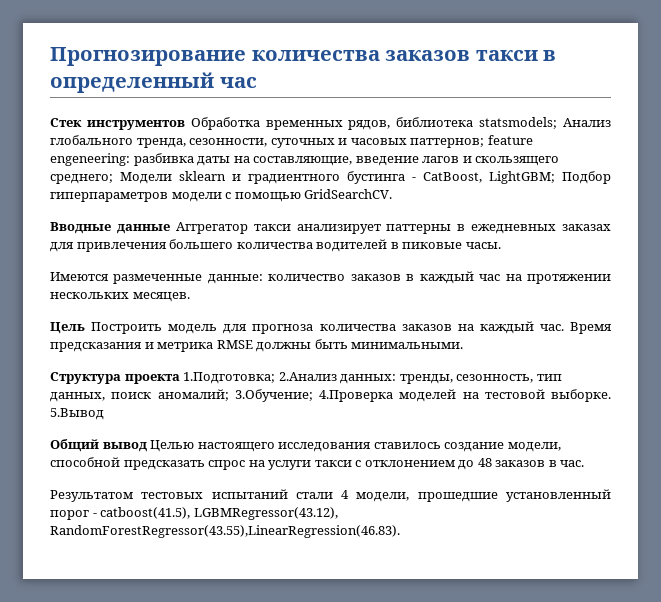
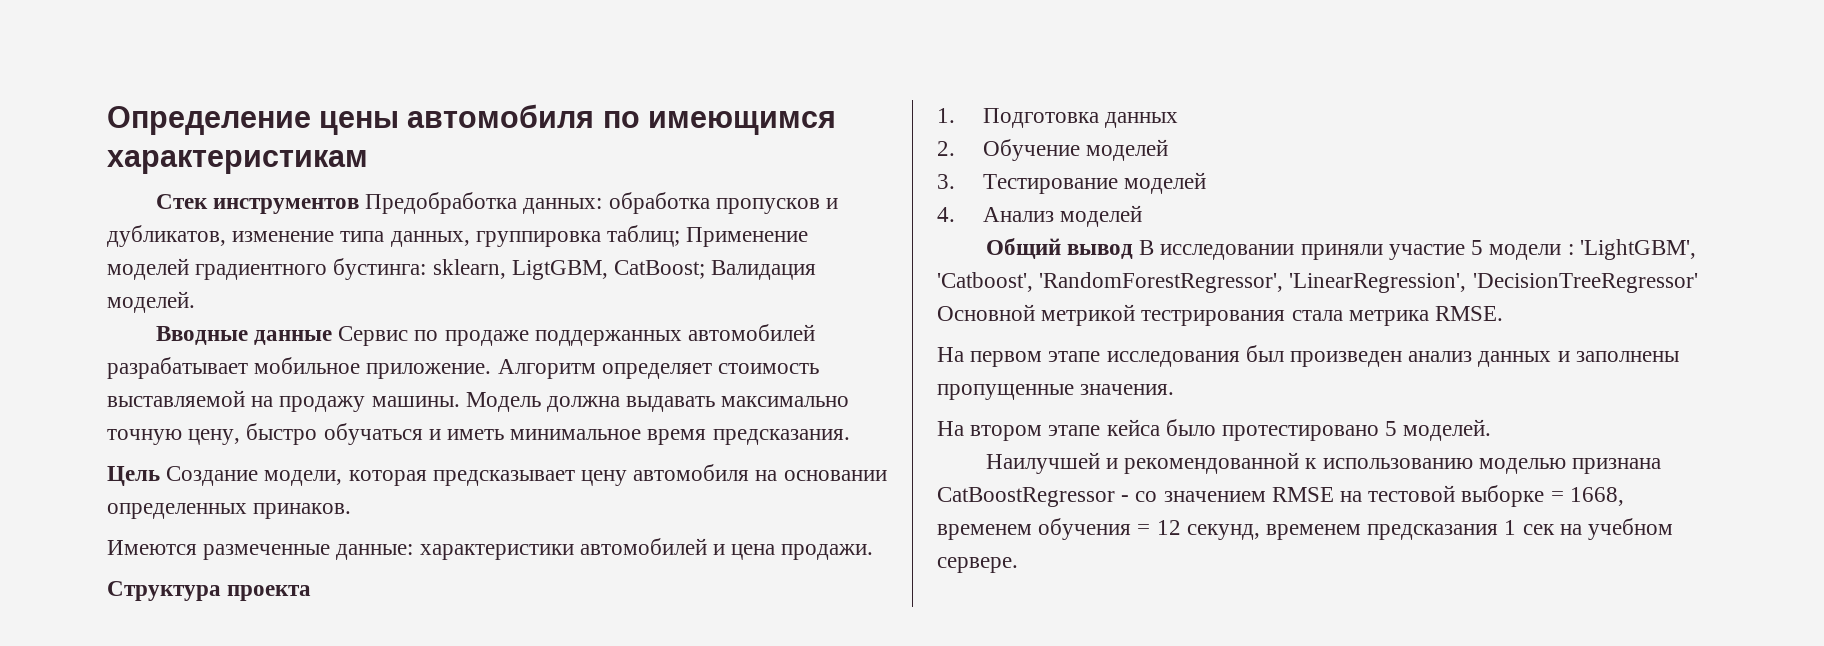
[50,47,557,66] [50,72,257,93] [50,117,611,130] [50,135,533,148] [50,153,560,166] [50,171,611,184] [50,189,393,202] [50,222,611,234] [50,239,501,252] [50,271,611,284] [50,292,190,302] [50,321,613,334] [50,339,464,352] [50,372,562,384] [50,389,611,402] [50,408,104,420] [50,439,561,452] [50,457,585,470] [50,489,611,502] [50,507,338,520] [50,525,400,538] Прогнозирование количества заказов такси в определенный час // Стек инструментов Обработка временных рядов, библиотека statsmodels; Анализ глобального тренда, сезонности, суточных и часовых паттернов; feature engeneering: разбивка даты на составляющие, введение лагов и скользящего среднего; Модели sklearn и градиентного бустинга - CatBoost, LightGBM; Подбор гиперпараметров модели с помощью GridSearchCV. // Вводные данные Аггрегатор такси анализирует паттерны в ежедневных заказах для привлечения большего количества водителей в пиковые часы. // Имеются размеченные данные: количество заказов в каждый час на протяжении нескольких месяцев. // Цель Построить модель для прогноза количества заказов на каждый час. Время предсказания и метрика RMSE должны быть минимальными. // Структура проекта 1.Подготовка; 2.Анализ данных: тренды, сезонность, тип данных, поиск аномалий; 3.Обучение; 4.Проверка моделей на тестовой выборке. 5.Вывод // Общий вывод Целью настоящего исследования ставилось создание модели, способной предсказать спрос на услуги такси с отклонением до 48 заказов в час. // Результатом тестовых испытаний стали 4 модели, прошедшие установленный порог - catboost(41.5), LGBMRegressor(43.12), RandomForestRegressor(43.55),LinearRegression(46.83). -> [107,104,836,135] [107,150,368,174] [155,192,839,214] [107,225,809,247] [107,258,817,280] [107,291,195,313] [155,324,816,346] [107,357,820,379] [107,390,850,412] [107,423,850,445] [107,464,887,486] [107,503,352,519] [107,538,874,560] [107,581,312,601] [937,108,1178,128] [937,139,1168,161] [937,172,1206,194] [937,205,1142,227] [985,238,1696,260] [937,272,1698,293] [937,304,1504,326] [937,345,1679,367] [937,384,1175,400] [937,419,1492,441] [985,452,1662,474] [937,485,1624,507] [937,518,1674,540] [937,557,1018,573] Определение цены автомобиля по имеющимся характеристикам // Стек инструментов Предобработка данных: обработка пропусков и дубликатов, изменение типа данных, группировка таблиц; Применение моделей градиентного бустинга: sklearn, LigtGBM, CatBoost; Валидация моделей. // Вводные данные Сервис по продаже поддержанных автомобилей разрабатывает мобильное приложение. Алгоритм определяет стоимость выставляемой на продажу машины. Модель должна выдавать максимально точную цену, быстро обучаться и иметь минимальное время предсказания. // Цель Создание модели, которая предсказывает цену автомобиля на основании определенных принаков. // Имеются размеченные данные: характеристики автомобилей и цена продажи. // Структура проекта // 1. Подготовка данных // 2. Обучение моделей // 3. Тестирование моделей // 4. Анализ моделей // Общий вывод В исследовании приняли участие 5 модели : 'LightGBM', 'Catboost', 'RandomForestRegressor', 'LinearRegression', 'DecisionTreeRegressor' Основной метрикой тестрирования стала метрика RMSE. // На первом этапе исследования был произведен анализ данных и заполнены пропущенные значения. // На втором этапе кейса было протестировано 5 моделей. // Наилучшей и рекомендованной к использованию моделью признана CatBoostRegressor - со значением RMSE на тестовой выборке = 1668, временем обучения = 12 секунд, временем предсказания 1 сек на учебном сервере.

